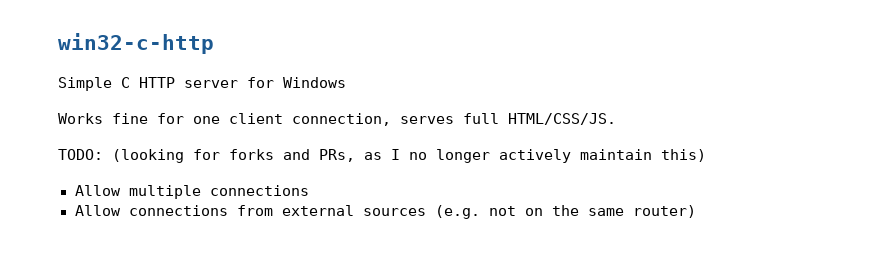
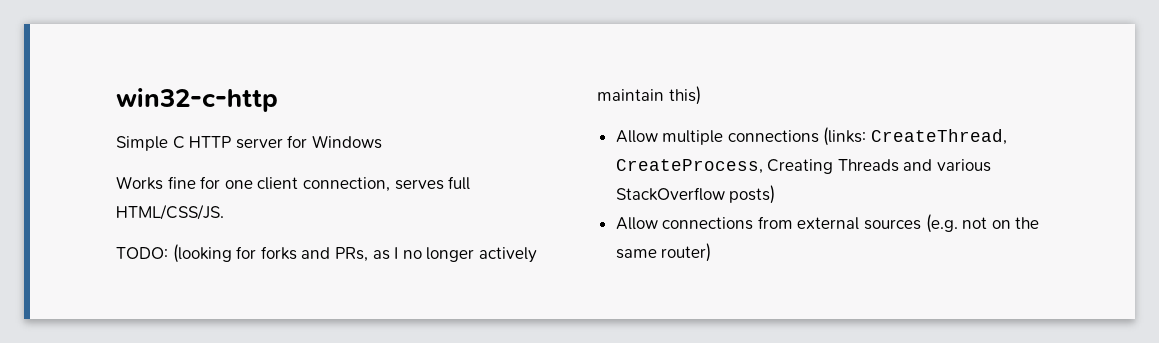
(309, 190) none -> [823,127,1008,146] [615,159,992,174] [615,185,776,204] (links: CreateThread, CreateProcess, Creating Threads and various StackOverflow posts)

